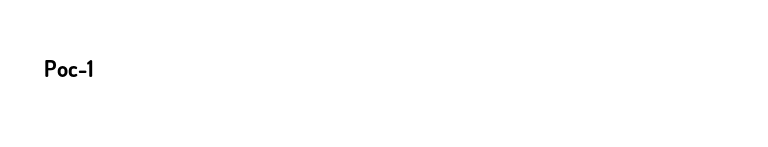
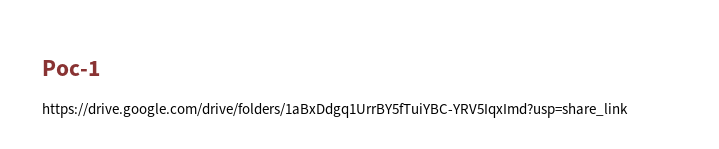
(93, 68) none -> [42,103,628,118] // https://drive.google.com/drive/folders/1aBxDdgq1UrrBY5fTuiYBC-YRV5IqxImd?usp=share_link

